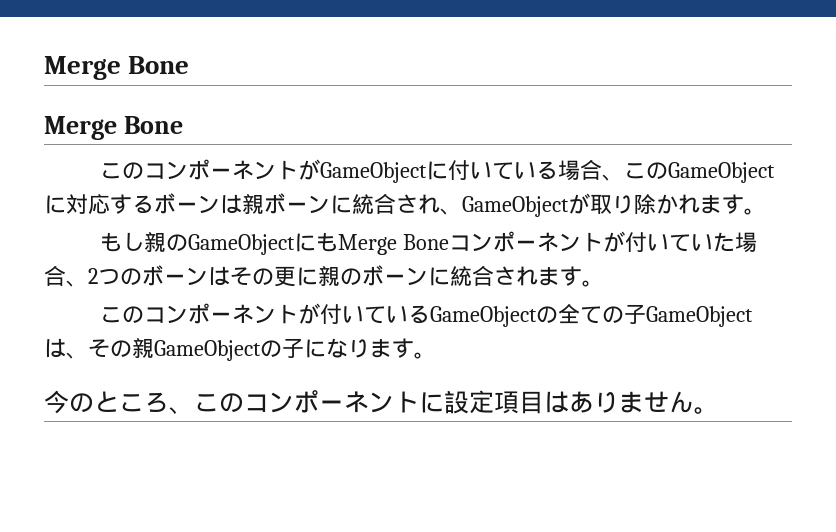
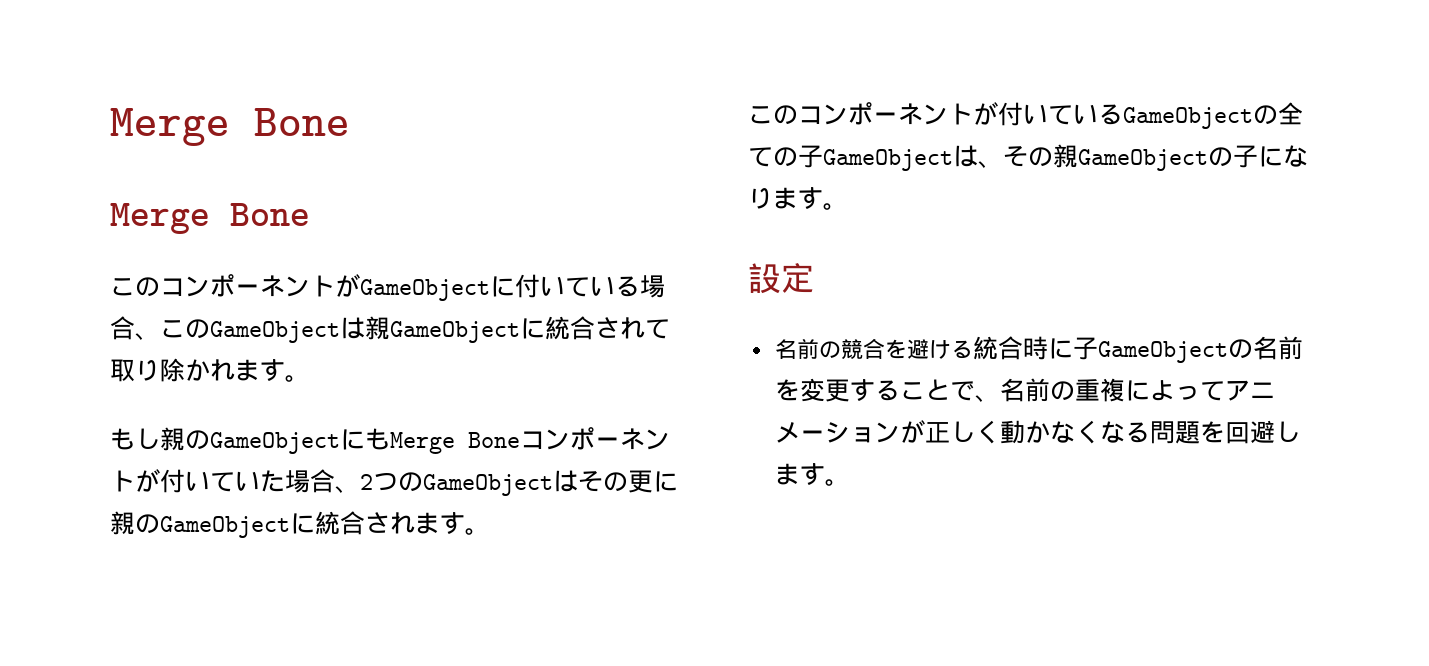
[44,193,590,217] に対応するボーンは親ボーンに統合され、GameObjectが -> [340,316,670,343] は親GameObjectに統合されて
[142,265,208,286] ボーン -> [423,474,553,496] GameObject
[362,265,428,286] ボーン -> [160,516,290,538] GameObject
[44,390,694,414] 今のところ、このコンポーネントに設定項目はありません -> [748,263,814,294] [774,336,1303,363] [774,378,1275,402] [774,420,1300,444] [774,463,825,486] 設定 // 名前の競合を避ける統合時に子GameObjectの名前を変更することで、名前の重複によってアニメーションが正しく動かなくなる問題を回避します

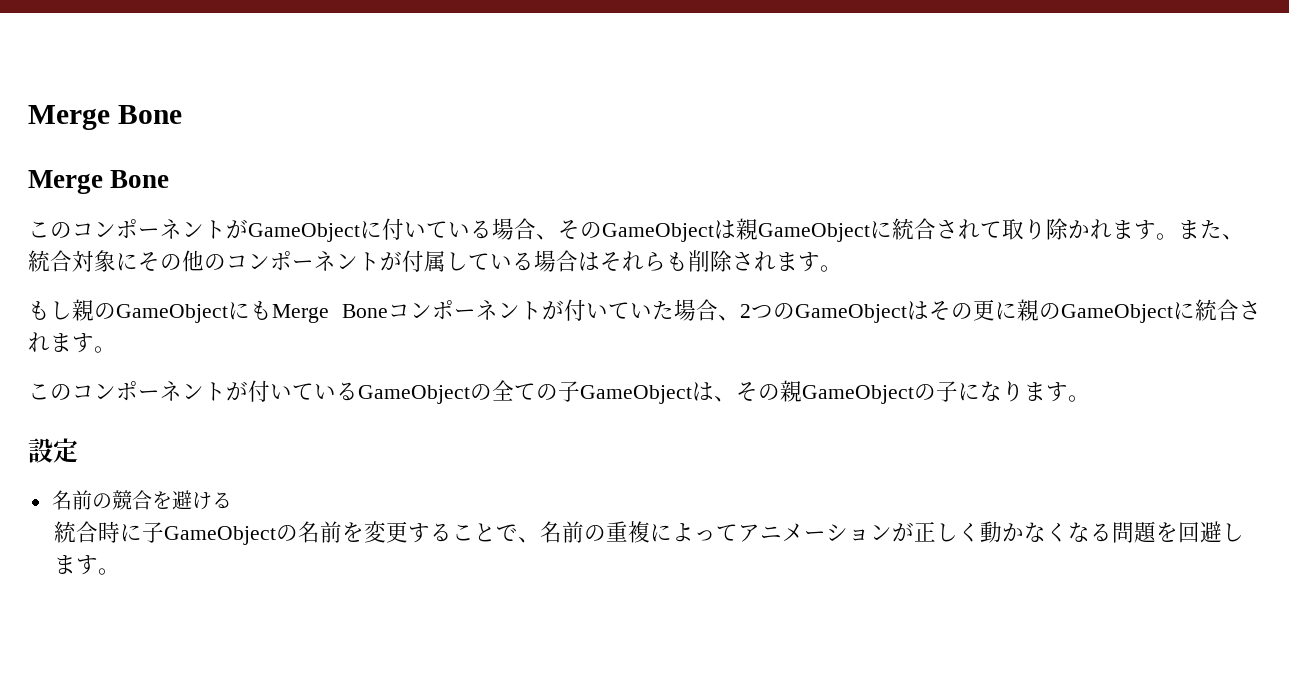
[160,320,185,338] こ -> [558,220,580,239] そ
(310, 378) none -> [1178,219,1244,240] [28,250,842,272] また、統合対象にその他のコンポーネントが付属している場合はそれらも削除されます。
(973, 349) none -> (232, 500) //

